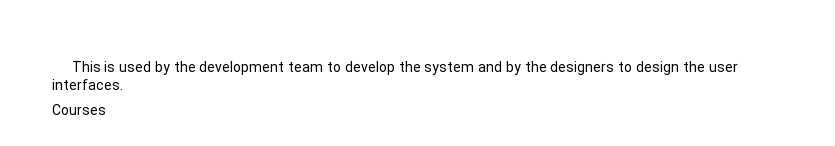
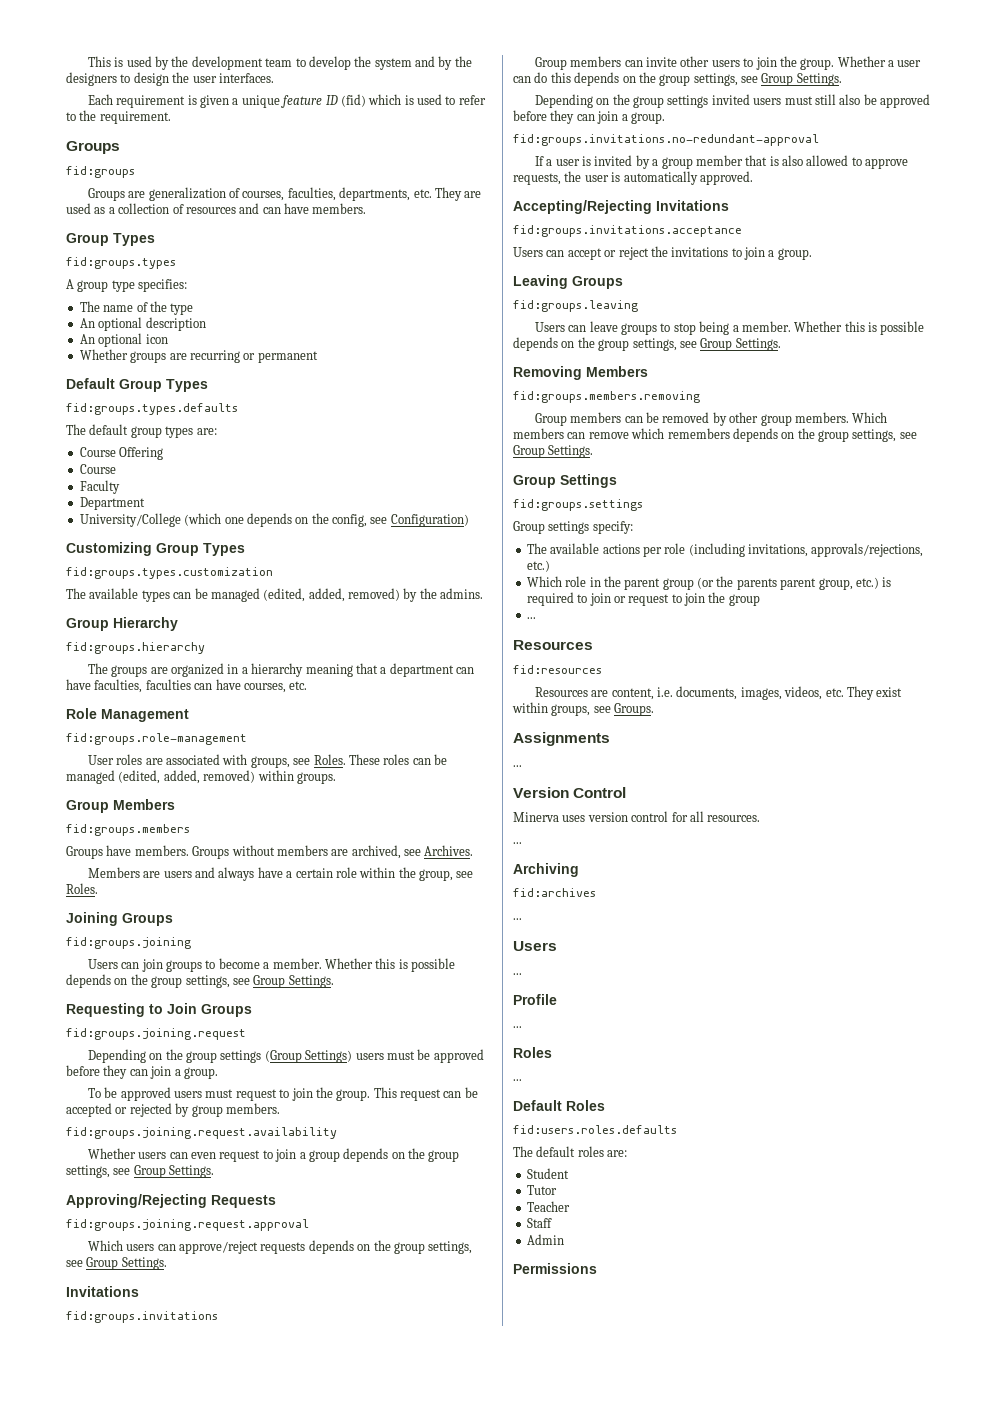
[52,104,106,115] Courses -> [87,94,486,108] [66,110,171,124] [66,141,120,154] [66,166,135,178] [87,187,482,201] [66,203,367,214] [66,233,155,246] [66,257,176,269] [66,279,188,292] [79,301,194,315] [79,317,206,331] [79,333,168,347] [79,349,318,363] [66,378,208,392] [66,403,238,415] [66,424,217,438] [79,447,164,460] [79,464,116,474] [79,480,120,494] [79,497,145,510] [79,513,469,527] [66,542,245,556] [66,567,273,579] [66,588,484,602] [66,617,178,631] [66,642,205,654] [87,663,475,677] [66,679,308,693] [66,708,189,722] [66,733,247,745] [87,754,448,768] [66,770,336,784] [66,799,175,813] [66,824,190,836] [66,845,474,859] [87,867,474,881] [66,883,98,894] [66,912,173,926] [66,937,191,949] [87,958,456,972] [66,974,334,988] [66,1003,252,1017] [66,1028,246,1040] [87,1049,484,1063] [66,1065,218,1079] [87,1087,478,1101] [66,1103,280,1117] [66,1127,337,1139] [87,1148,460,1162] [66,1165,215,1178] [66,1194,276,1208] [66,1219,309,1231] [87,1240,473,1254] [66,1257,167,1270] [66,1286,139,1297] [66,1311,218,1323] [534,56,922,70] [513,72,842,86] [534,94,931,108] [513,110,665,124] [513,134,819,146] [534,155,909,169] [513,171,753,185] [513,200,729,214] [513,225,742,237] [513,246,812,260] [513,275,623,289] [513,300,638,312] [534,321,925,335] [513,337,781,351] [513,366,648,380] [513,391,700,403] [534,412,888,426] [513,428,917,442] [513,445,594,458] [513,474,617,488] [513,499,643,511] [513,521,633,534] [526,543,924,557] [526,560,550,572] [526,576,892,590] [526,592,760,606] [526,617,536,619] [513,640,593,650] [513,665,602,674] [534,686,903,700] [512,702,655,716] [513,732,610,746] [513,765,522,767] [513,787,627,798] [513,811,761,822] [513,842,522,844] [513,863,579,877] [513,888,596,897] [513,918,522,920] [513,941,557,951] [513,973,522,975] [513,994,557,1005] [513,1026,522,1028] [513,1047,552,1058] [513,1079,522,1081] [513,1100,605,1111] [513,1125,677,1134] [513,1146,628,1157] [526,1168,569,1179] [526,1185,557,1195] [526,1201,570,1212] [526,1218,552,1228] [526,1234,564,1245] [513,1263,597,1274] Each requirement is given a unique feature ID (fid) which is used to refer to the requirement. // Groups // fid:groups // Groups are generalization of courses, faculties, departments, etc. They are used as a collection of resources and can have members. // Group Types // fid:groups.types // A group type specifies: // The name of the type // An optional description // An optional icon // Whether groups are recurring or permanent // Default Group Types // fid:groups.types.defaults // The default group types are: // Course Offering // Course // Faculty // Department // University/College (which one depends on the config, see Configuration) // Customizing Group Types // fid:groups.types.customization // The available types can be managed (edited, added, removed) by the admins. // Group Hierarchy // fid:groups.hierarchy // The groups are organized in a hierarchy meaning that a department can have faculties, faculties can have courses, etc. // Role Management // fid:groups.role-management // User roles are associated with groups, see Roles. These roles can be managed (edited, added, removed) within groups. // Group Members // fid:groups.members // Groups have members. Groups without members are archived, see Archives. // Members are users and always have a certain role within the group, see Roles. // Joining Groups // fid:groups.joining // Users can join groups to become a member. Whether this is possible depends on the group settings, see Group Settings. // Requesting to Join Groups // fid:groups.joining.request // Depending on the group settings (Group Settings) users must be approved before they can join a group. // To be approved users must request to join the group. This request can be accepted or rejected by group members. // fid:groups.joining.request.availability // Whether users can even request to join a group depends on the group settings, see Group Settings. // Approving/Rejecting Requests // fid:groups.joining.request.approval // Which users can approve/reject requests depends on the group settings, see Group Settings. // Invitations // fid:groups.invitations // Group members can invite other users to join the group. Whether a user can do this depends on the group settings, see Group Settings. // Depending on the group settings invited users must still also be approved before they can join a group. // fid:groups.invitations.no-redundant-approval // If a user is invited by a group member that is also allowed to approve requests, the user is automatically approved. // Accepting/Rejecting Invitations // fid:groups.invitations.acceptance // Users can accept or reject the invitations to join a group. // Leaving Groups // fid:groups.leaving // Users can leave groups to stop being a member. Whether this is possible depends on the group settings, see Group Settings. // Removing Members // fid:groups.members.removing // Group members can be removed by other group members. Which members can remove which remembers depends on the group settings, see Group Settings. // Group Settings // fid:groups.settings // Group settings specify: // The available actions per role (including invitations, approvals/rejections, etc.) // Which role in the parent group (or the parents parent group, etc.) is required to join or request to join the group // ... // Resources // fid:resources // Resources are content, i.e. documents, images, videos, etc. They exist within groups, see Groups. // Assignments // ... // Version Control // Minerva uses version control for all resources. // ... // Archiving // fid:archives // ... // Users // ... // Profile // ... // Roles // ... // Default Roles // fid:users.roles.defaults // The default roles are: // Student // Tutor // Teacher // Staff // Admin // Permissions

